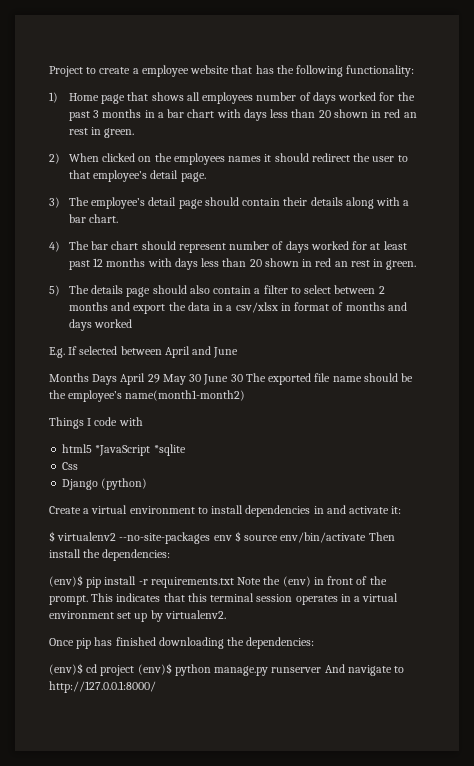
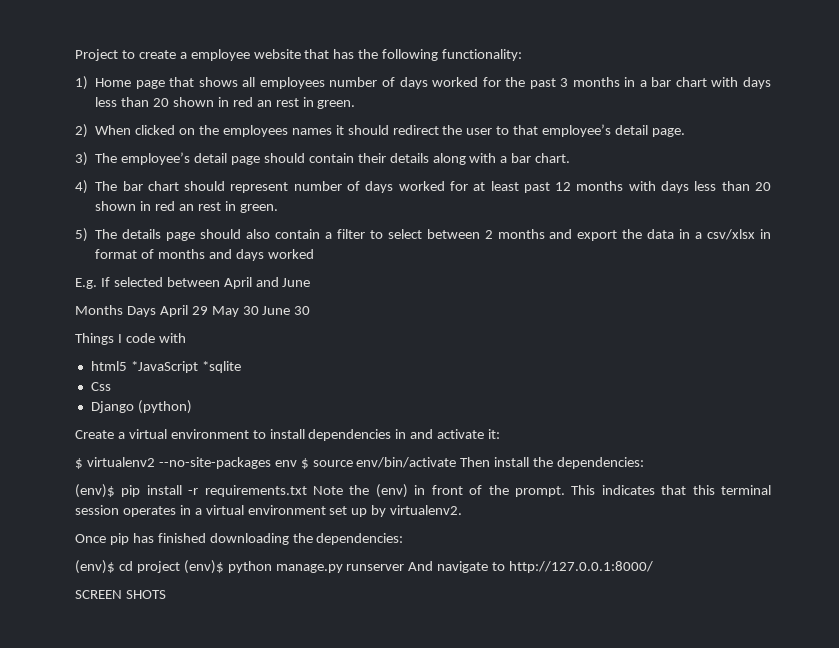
[245,373,414,385] [49,390,246,402] The exported file name should be the employee’s name(month1-month2) -> (311, 310) none
(156, 687) none -> [75,590,166,599] // SCREEN SHOTS

